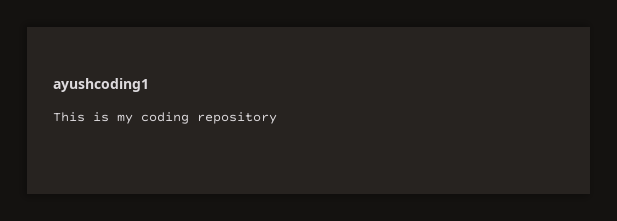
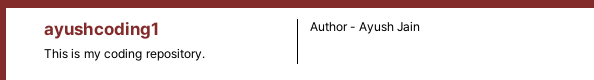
[197,112,277,124] repository -> [145,48,205,61] [310,21,421,34] repository. // Author - Ayush Jain

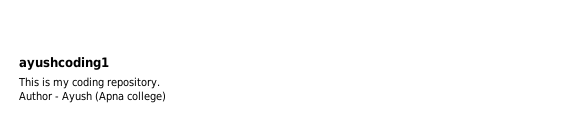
[397,21,421,32] Jain -> [95,91,166,103] (Apna college)

